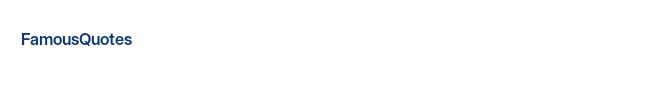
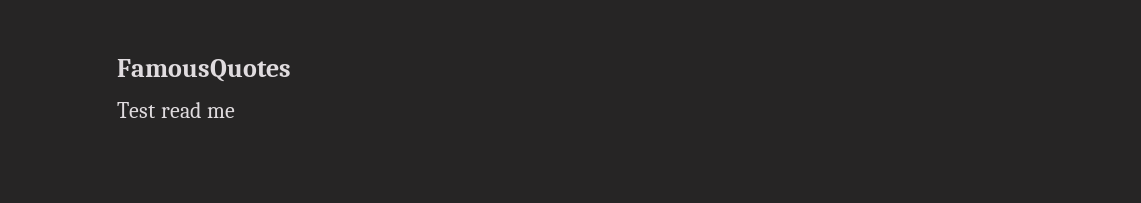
(132, 39) none -> [117,102,235,118] // Test read me

